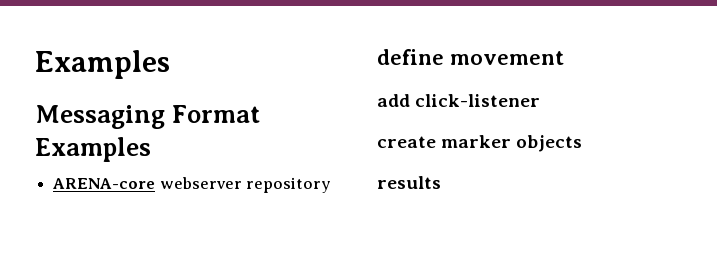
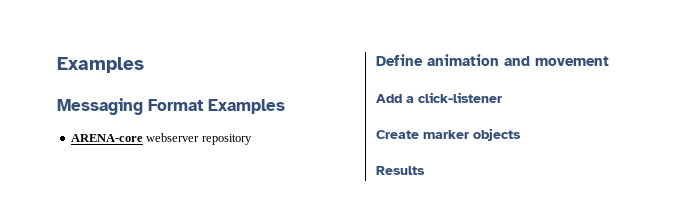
[377,49,444,65] define -> [376,54,530,66] Define animation and
[377,94,410,107] add -> [376,94,414,103] Add a
[377,136,436,148] create -> [376,130,419,139] Create
[377,176,441,189] results -> [376,166,425,175] Results

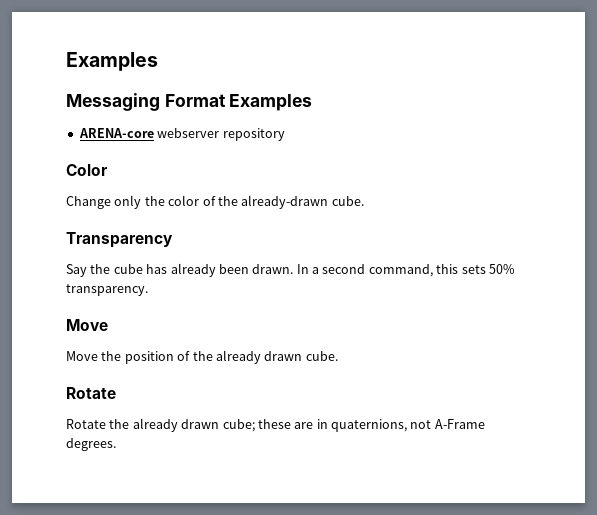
[376,54,609,66] [376,92,502,103] [376,128,521,141] [376,166,425,175] Define animation and movement // Add a click-listener // Create marker objects // Results -> [66,164,108,176] [66,195,364,209] [66,232,173,248] [66,263,515,277] [66,284,148,296] [66,319,108,331] [66,350,338,364] [66,387,116,399] [66,418,485,432] [66,438,116,451] Color // Change only the color of the already-drawn cube. // Transparency // Say the cube has already been drawn. In a second command, this sets 50% transparency. // Move // Move the position of the already drawn cube. // Rotate // Rotate the already drawn cube; these are in quaternions, not A-Frame degrees.

